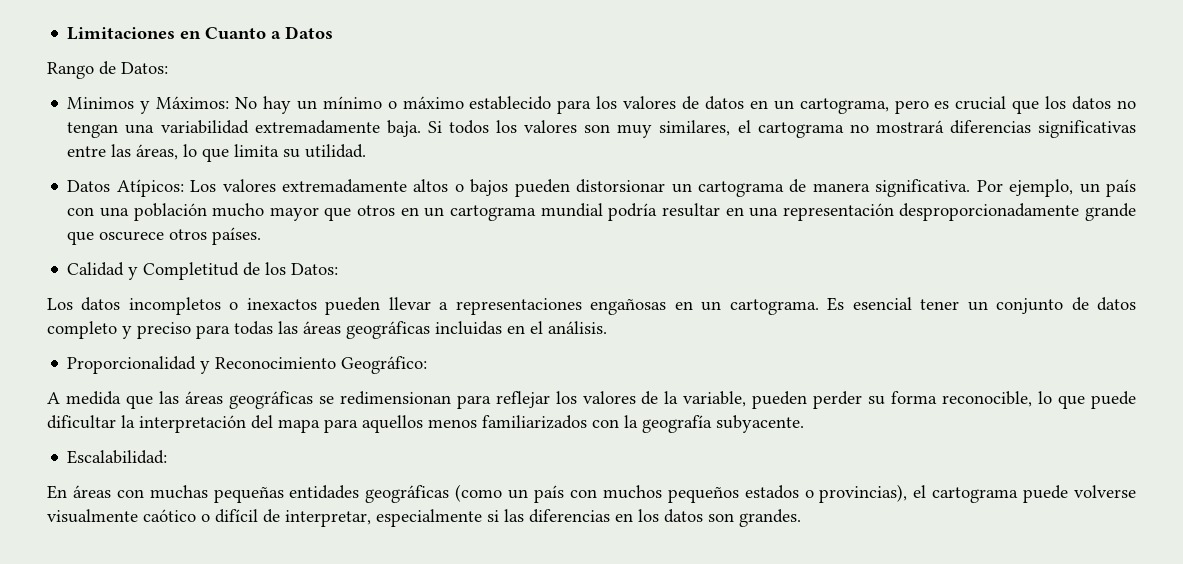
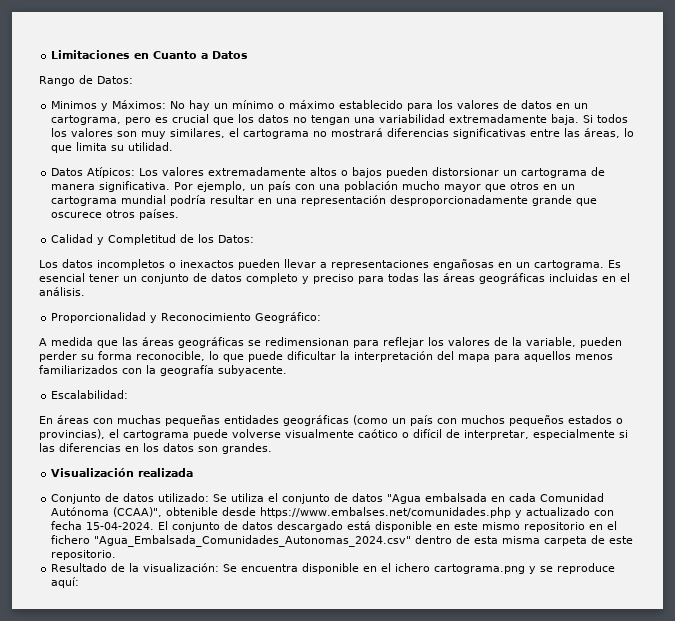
(801, 518) none -> [51,468,194,477] [51,493,605,504] [51,507,615,518] [51,521,618,532] [51,535,634,547] [51,550,117,560] [51,563,616,574] [51,577,80,588] // Visualización realizada // Conjunto de datos utilizado: Se utiliza el conjunto de datos "Agua embalsada en cada Comunidad Autónoma (CCAA)", obtenible desde https://www.embalses.net/comunidades.php y actualizado con fecha 15-04-2024. El conjunto de datos descargado está disponible en este mismo repositorio en el fichero "Agua_Embalsada_Comunidades_Autonomas_2024.csv" dentro de esta misma carpeta de este repositorio. // Resultado de la visualización: Se encuentra disponible en el ichero cartograma.png y se reproduce aquí:

